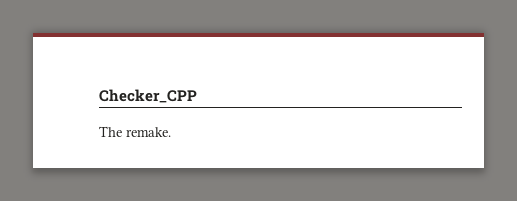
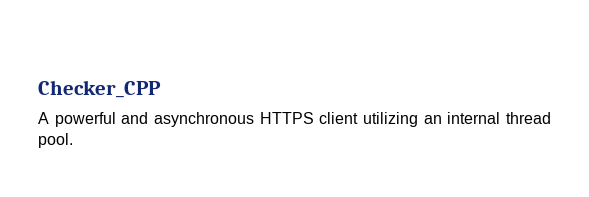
[99,126,171,137] The remake. -> [38,112,551,127] [38,133,73,148] A powerful and asynchronous HTTPS client utilizing an internal thread pool.

